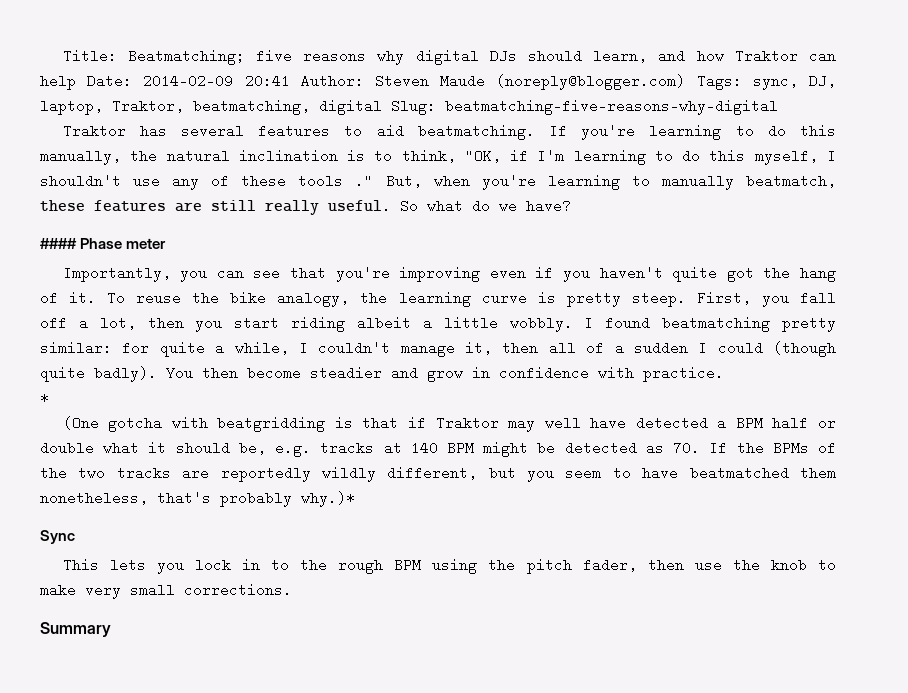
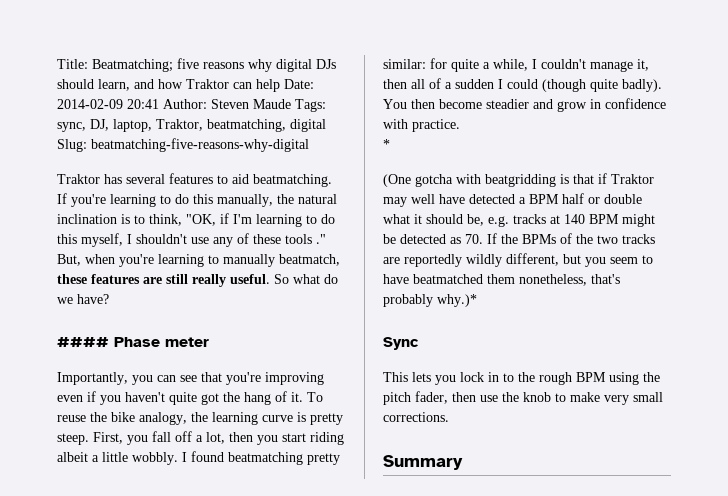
[496,74,686,90] (noreply@blogger.com) -> (291, 104) none

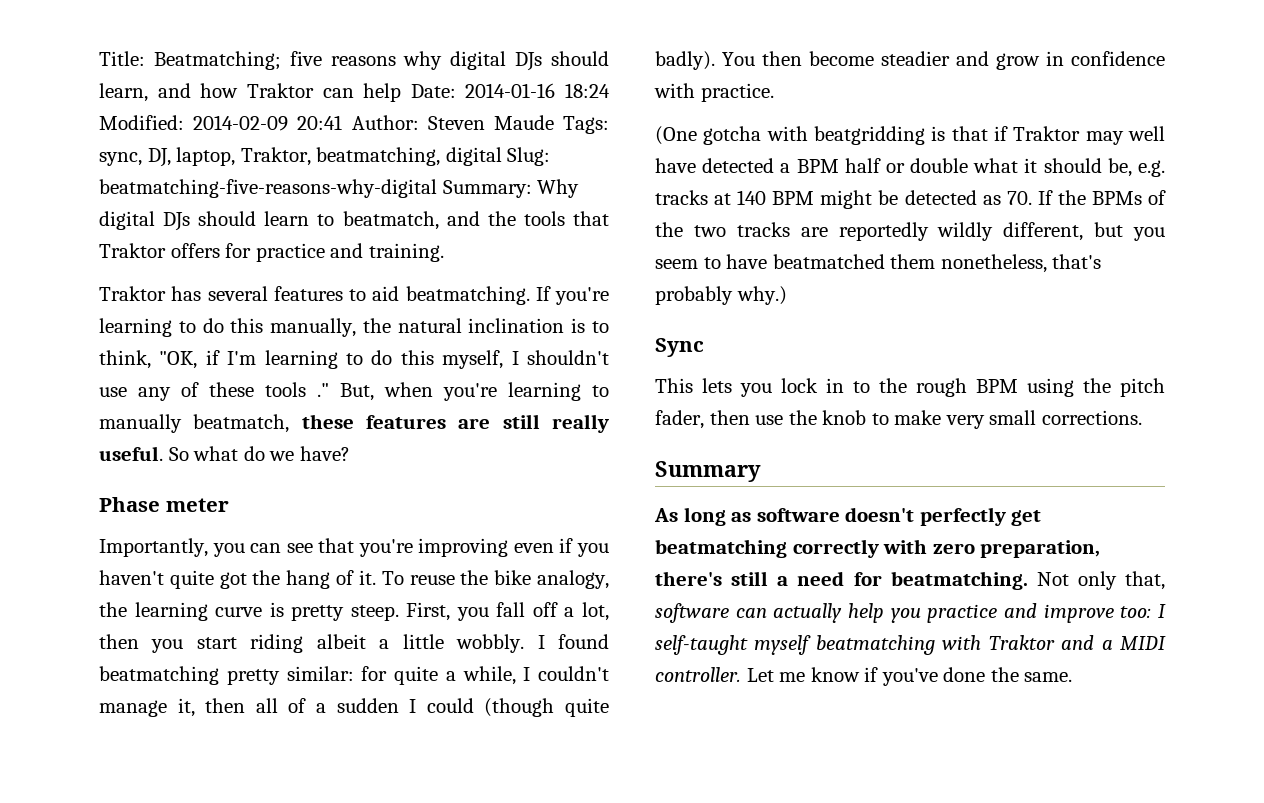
(314, 84) none -> [465,83,610,98] [99,115,184,130] 2014-01-16 18:24 Modified:
(309, 145) none -> [442,179,580,198] [99,211,609,231] [99,243,444,262] Summary: Why digital DJs should learn to beatmatch, and the tools that Traktor offers for practice and training.
[57,337,109,347] #### -> (350, 453) none
[383,139,390,149] // * -> (774, 92) none
[437,294,477,307] why.)* -> [736,286,787,305] why.)
(463, 462) none -> [654,507,1042,526] [655,539,1101,558] [655,571,1165,590] [655,603,1166,623] [655,635,1166,655] [655,667,1073,686] // As long as software doesn't perfectly get beatmatching correctly with zero preparation, there's still a need for beatmatching. Not only that, software can actually help you practice and improve too: I self-taught myself beatmatching with Traktor and a MIDI controller. Let me know if you've done the same.

